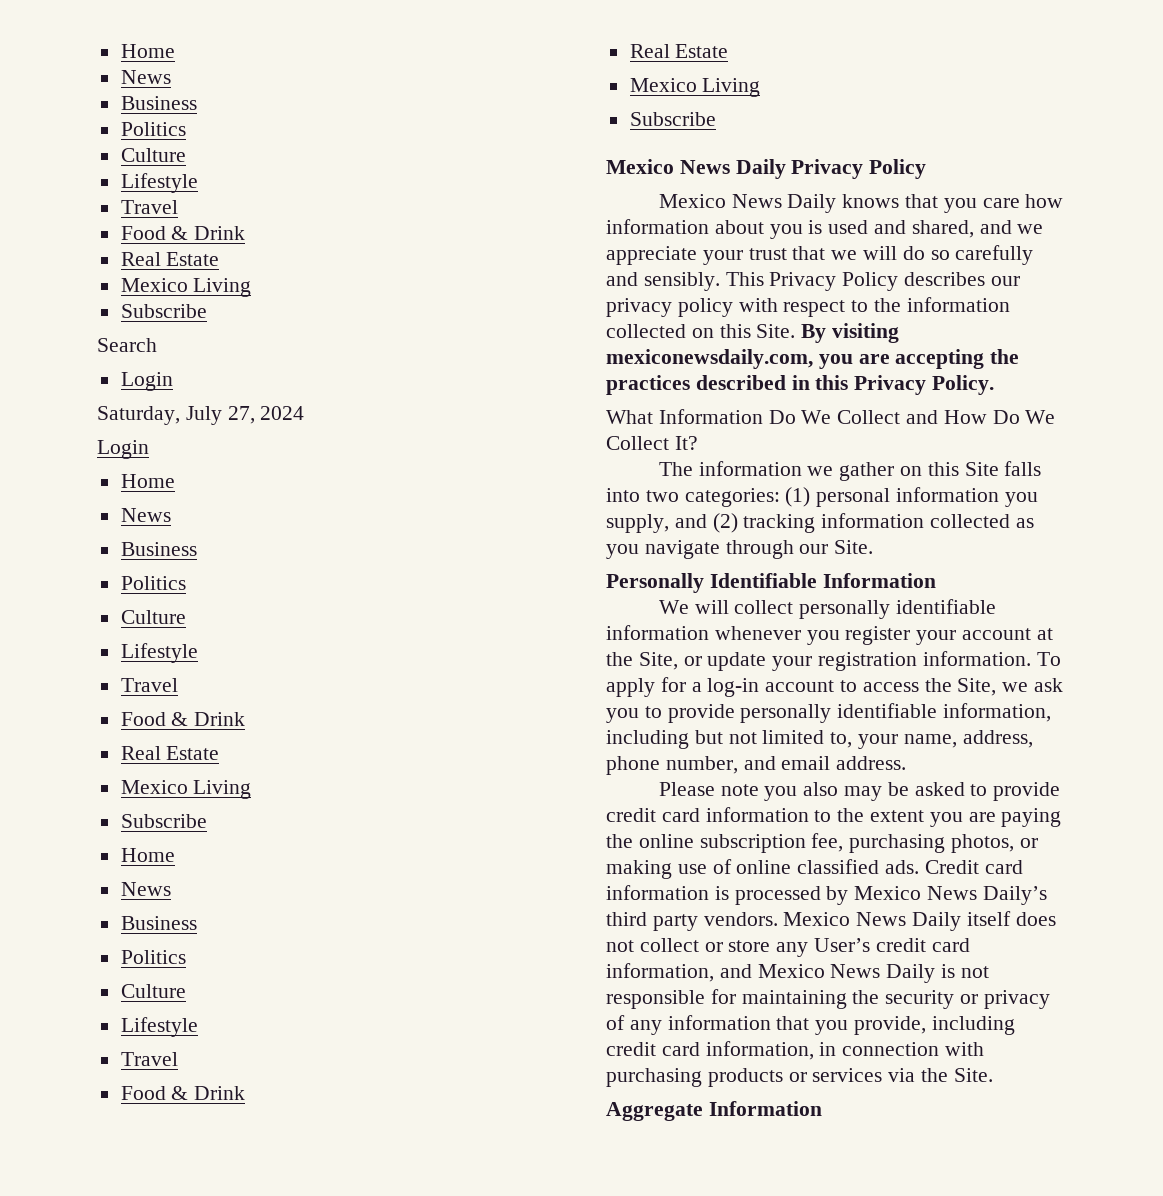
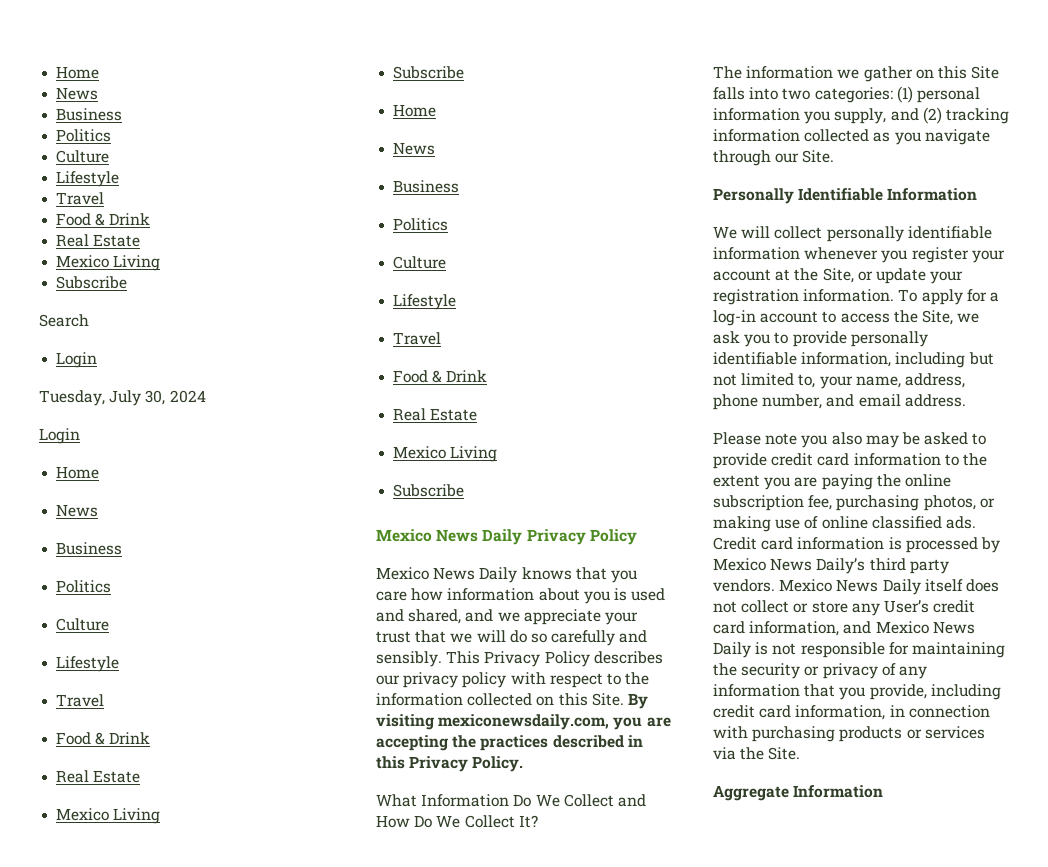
[97,406,255,425] Saturday, July 27, -> [39,390,166,406] Tuesday, July 30,

